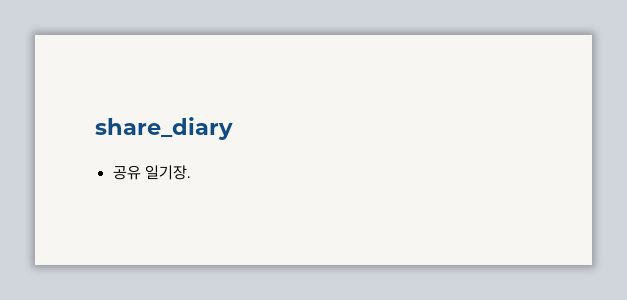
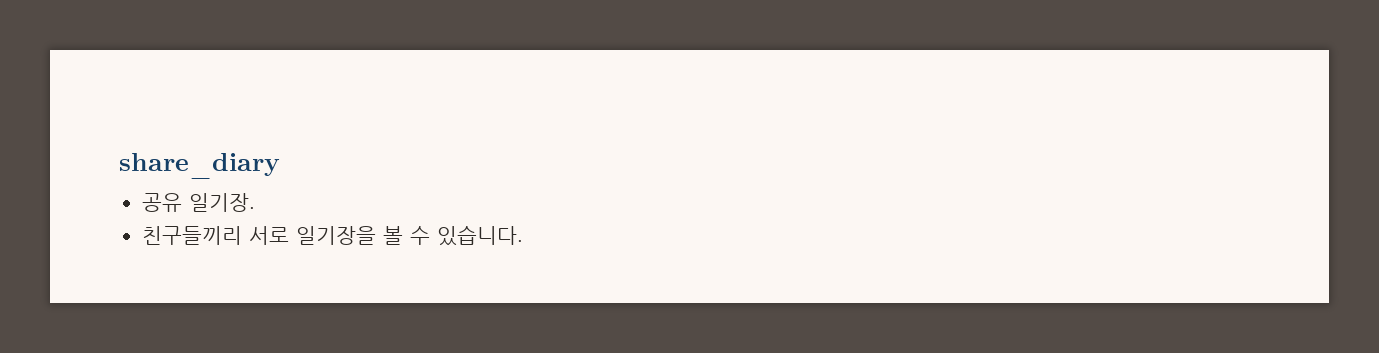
(190, 172) none -> [141,225,523,246] // 친구들끼리 서로 일기장을 볼 수 있습니다.

